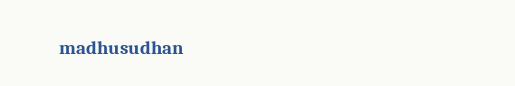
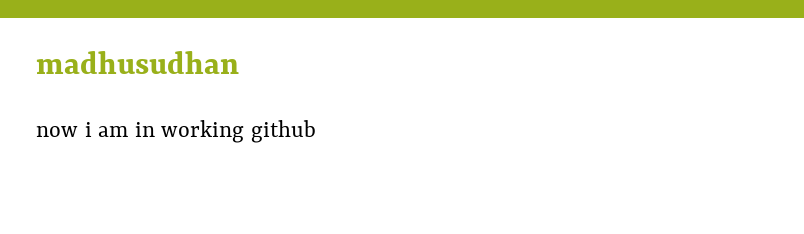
(184, 47) none -> [36,120,317,143] // now i am in working github

